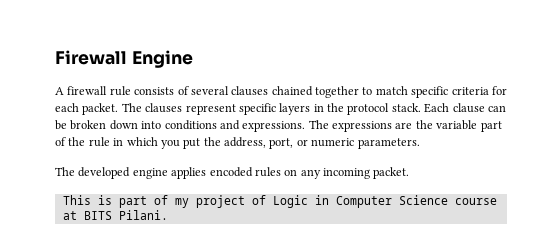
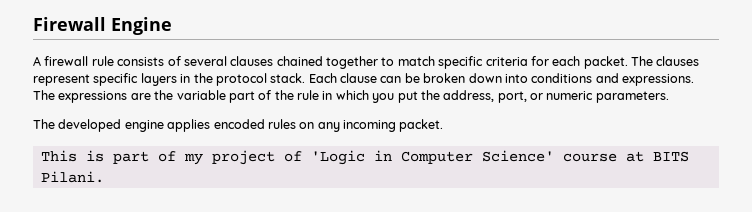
[272,195,308,208] Logic -> [310,150,365,165] 'Logic
[398,195,448,205] Science -> [481,150,554,162] Science'

